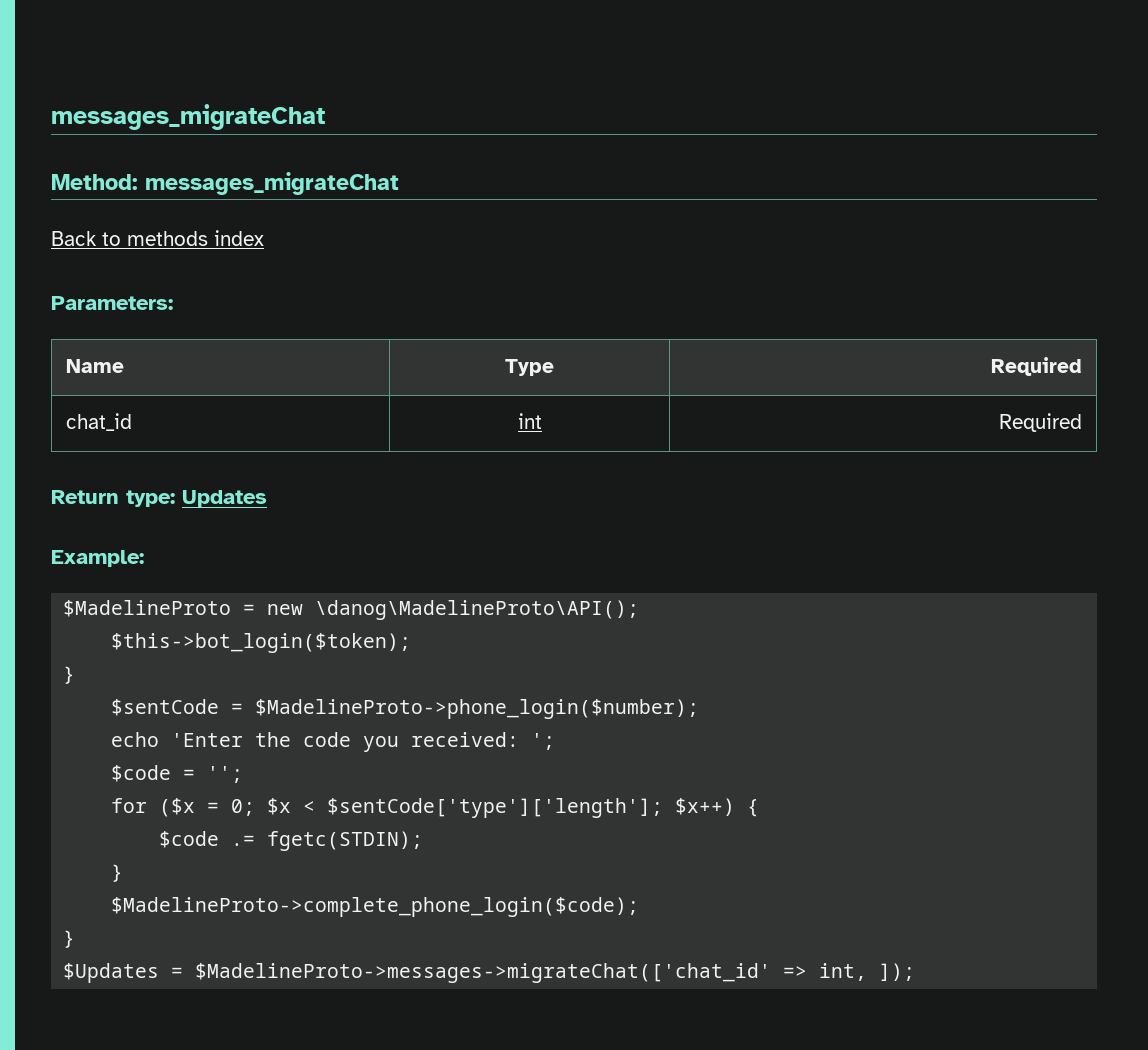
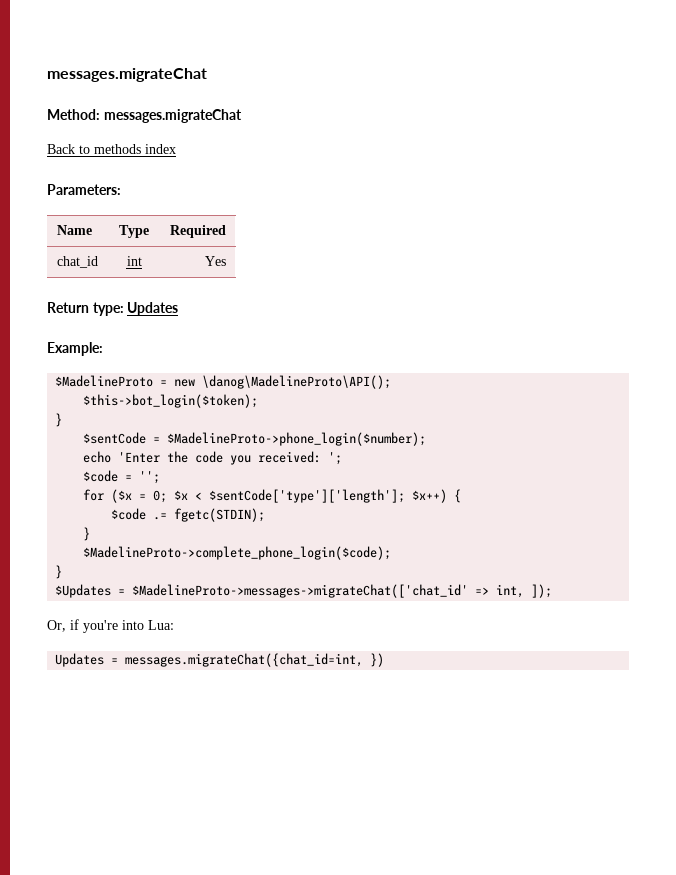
[51,104,325,130] messages_migrateChat -> [47,68,207,82] messages.migrateChat
[145,172,399,195] messages_migrateChat -> [103,109,242,123] messages.migrateChat
[999,413,1083,432] Required -> [205,256,227,266] Yes
(916, 972) none -> [47,619,174,633] [55,653,385,667] // Or, if you're into Lua: // Updates = messages.migrateChat({chat_id=int, })

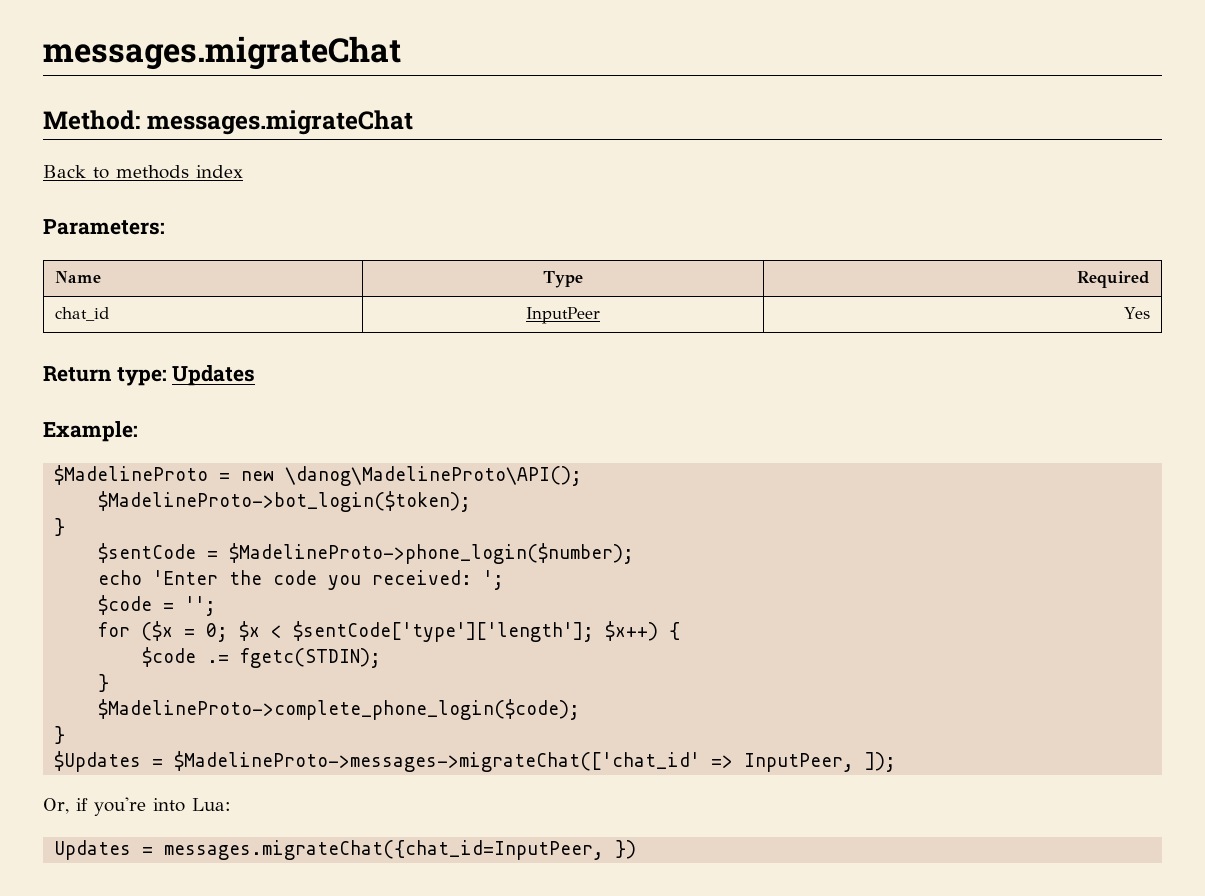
[126,256,142,266] int -> [526,307,600,324] InputPeer
[83,394,259,408] $this->bot_login($token); -> [98,491,472,512] $MadelineProto->bot_login($token);
[496,584,525,598] int, -> [744,753,855,772] InputPeer,
[125,653,364,667] messages.migrateChat({chat_id=int, -> [164,840,605,860] messages.migrateChat({chat_id=InputPeer,

